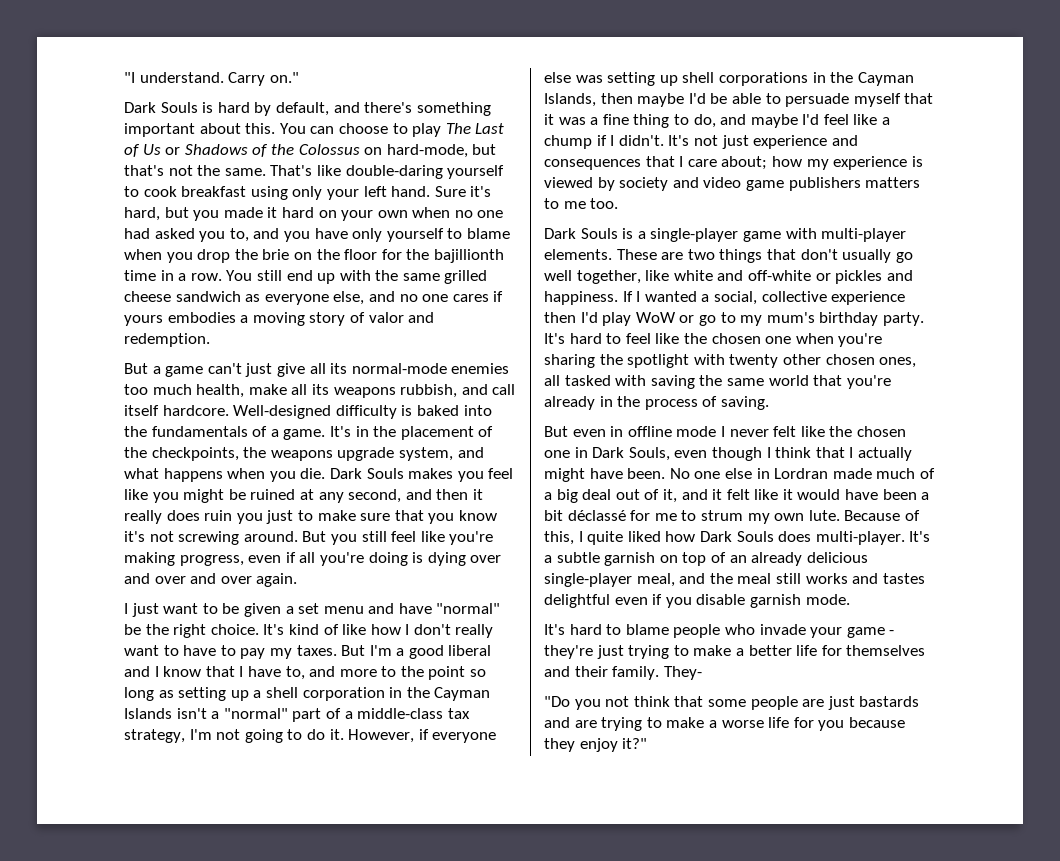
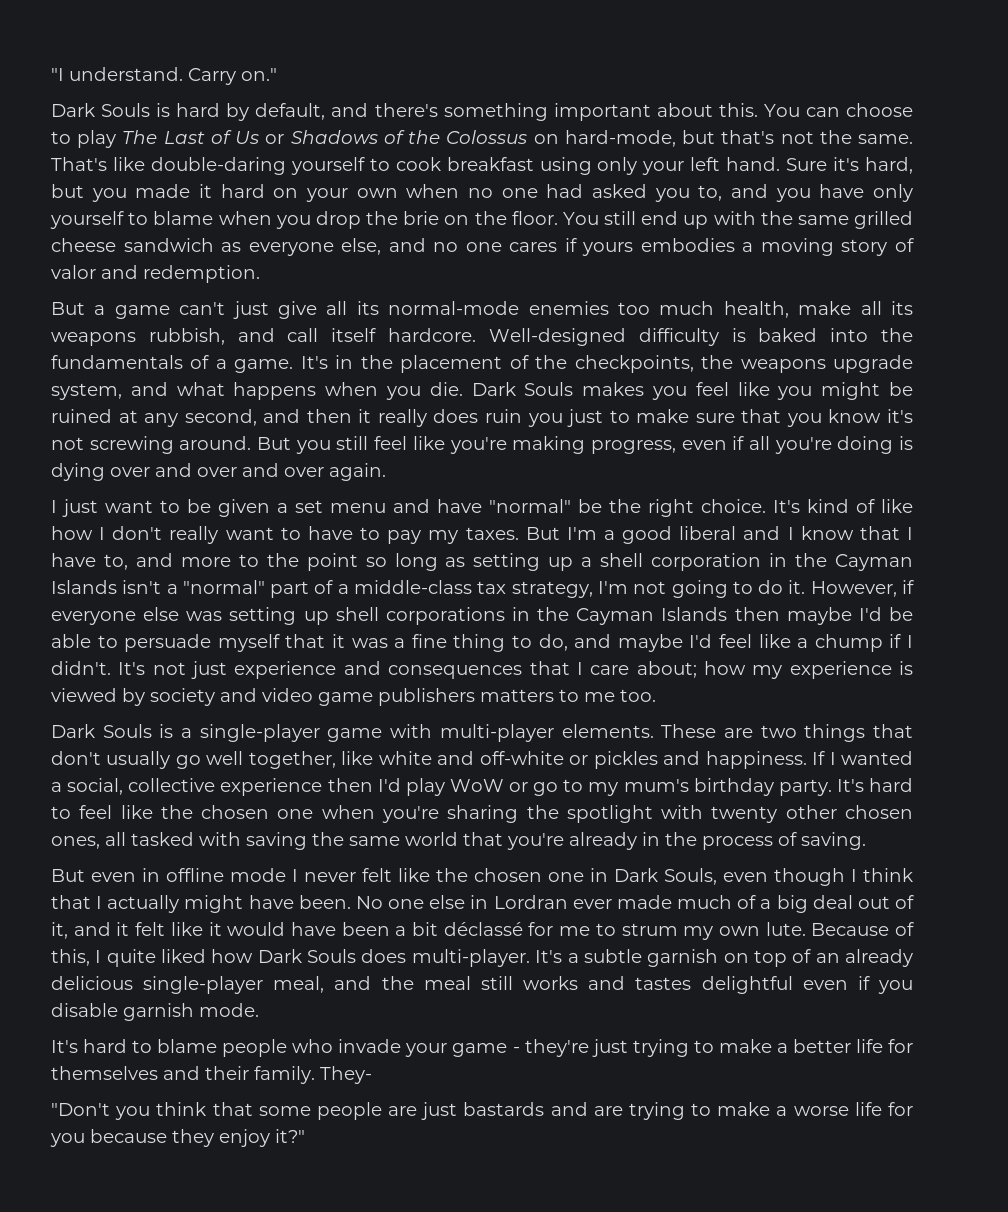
[344,249,504,263] [124,270,222,281] floor for the bajillionth time in a row. -> [511,211,558,225] floor.
[544,93,596,107] Islands, -> [661,607,728,621] Islands
(829, 473) none -> [572,899,612,909] ever
[544,696,630,710] "Do you not -> [51,1103,151,1120] "Don't you

